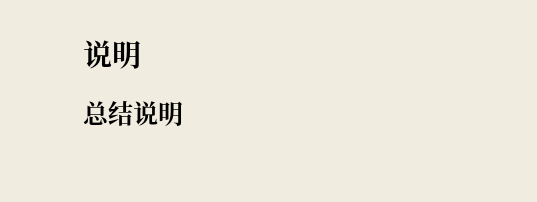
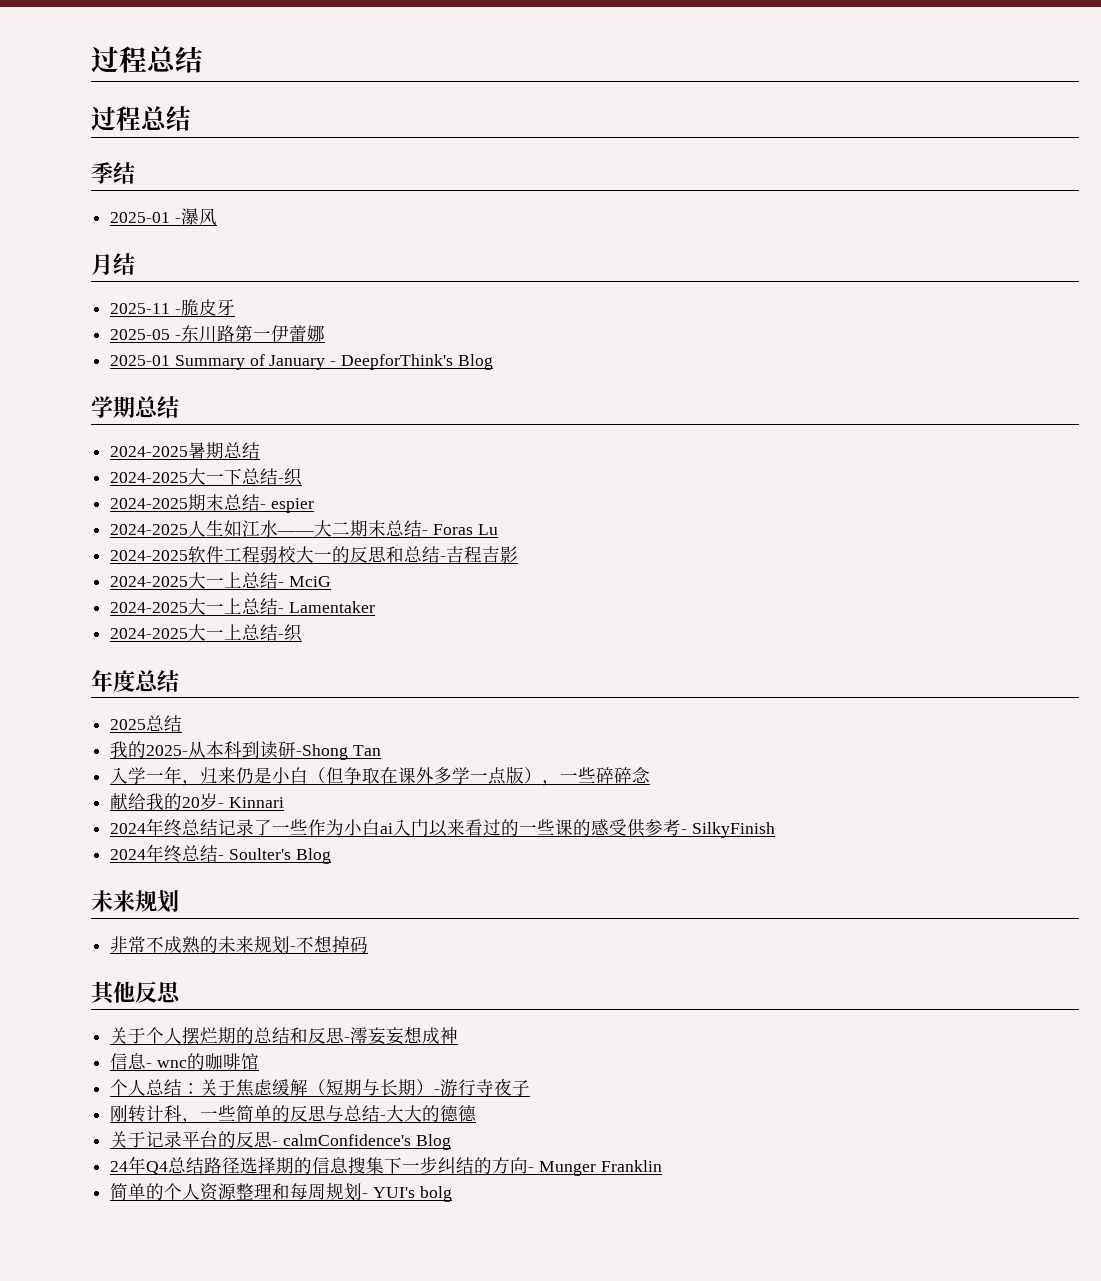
[83,40,141,69] [83,101,183,126] 说明 // 总结说明 -> [91,46,203,73] [91,106,191,131] [91,162,135,184] [110,208,217,226] [91,253,135,275] [110,299,235,316] [110,325,325,342] [110,354,493,370] [91,396,179,418] [110,442,261,459] [110,468,303,486] [110,494,314,513] [110,520,498,537] [110,546,519,563] [110,572,331,589] [110,598,375,615] [110,624,303,642] [91,669,179,692] [110,715,183,732] [110,741,381,760] [110,766,651,786] [110,793,284,810] [110,818,775,838] [110,844,331,864] [91,890,179,913] [110,935,369,954] [91,981,181,1005] [110,1026,459,1045] [110,1053,259,1070] [110,1078,531,1097] [110,1104,477,1124] [110,1131,451,1150] [110,1156,662,1176] [110,1182,452,1202] 过程总结 // 过程总结 // 季结 // 2025-01 -瀑风 // 月结 // 2025-11 -脆皮牙 // 2025-05 -东川路第一伊蕾娜 // 2025-01 Summary of January - DeepforThink's Blog // 学期总结 // 2024-2025暑期总结 // 2024-2025大一下总结-织 // 2024-2025期末总结- espier // 2024-2025人生如江水——大二期末总结- Foras Lu // 2024-2025软件工程弱校大一的反思和总结-吉程吉影 // 2024-2025大一上总结- MciG // 2024-2025大一上总结- Lamentaker // 2024-2025大一上总结-织 // 年度总结 // 2025总结 // 我的2025-从本科到读研-Shong Tan // 入学一年，归来仍是小白（但争取在课外多学一点版），一些碎碎念 // 献给我的20岁- Kinnari // 2024年终总结记录了一些作为小白ai入门以来看过的一些课的感受供参考- SilkyFinish // 2024年终总结- Soulter's Blog // 未来规划 // 非常不成熟的未来规划-不想掉码 // 其他反思 // 关于个人摆烂期的总结和反思-澪妄妄想成神 // 信息- wnc的咖啡馆 // 个人总结：关于焦虑缓解（短期与长期）-游行寺夜子 // 刚转计科，一些简单的反思与总结-大大的德德 // 关于记录平台的反思- calmConfidence's Blog // 24年Q4总结路径选择期的信息搜集下一步纠结的方向- Munger Franklin // 简单的个人资源整理和每周规划- YUI's bolg

